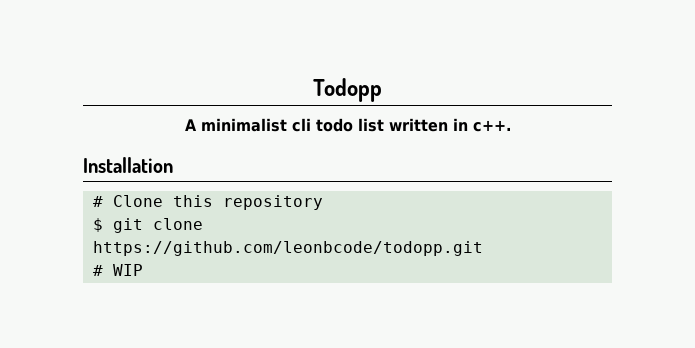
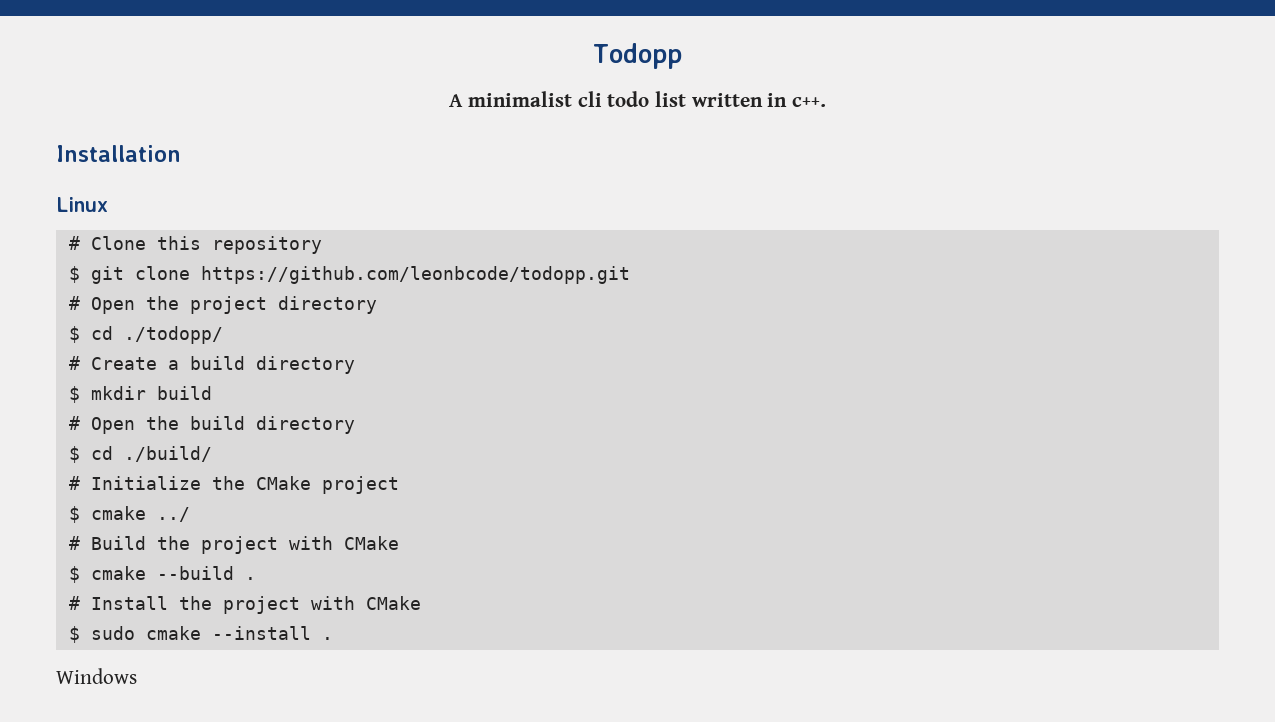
(173, 165) none -> [56,197,108,212] // Linux
[112,264,143,276] WIP -> [90,296,377,314] [68,326,223,344] [68,356,355,374] [68,386,212,403] [68,416,355,434] [68,446,212,463] [68,476,399,494] [68,506,190,523] [68,536,399,554] [68,566,256,583] [68,596,421,614] [68,626,333,643] [56,668,137,684] Open the project directory // $ cd ./todopp/ // # Create a build directory // $ mkdir build // # Open the build directory // $ cd ./build/ // # Initialize the CMake project // $ cmake ../ // # Build the project with CMake // $ cmake --build . // # Install the project with CMake // $ sudo cmake --install . // Windows

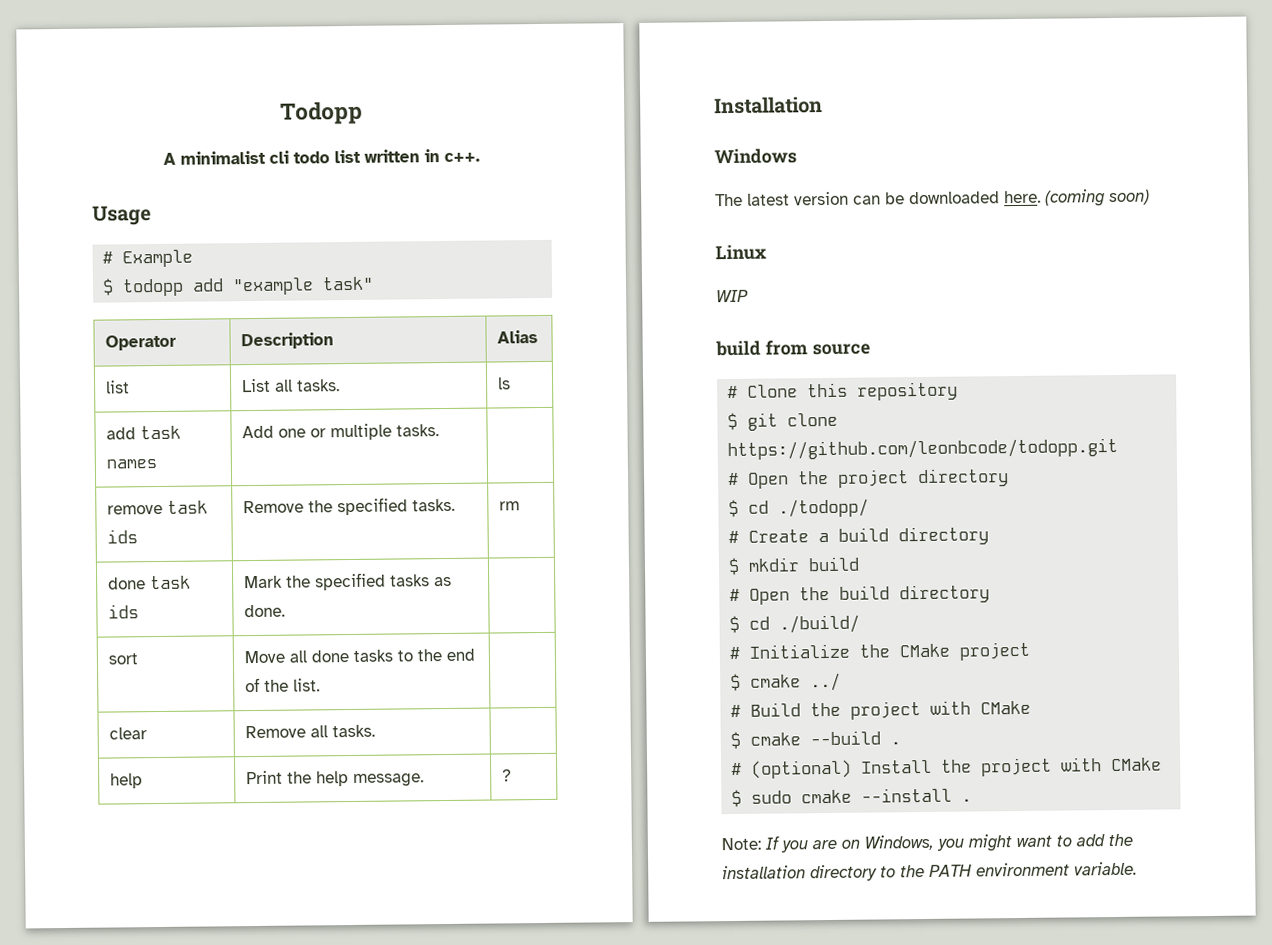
[56,145,181,162] [56,197,108,212] Installation // Linux -> [92,205,152,226] [102,249,194,268] [102,276,375,297] [105,334,178,351] [241,332,335,350] [497,330,539,344] [106,380,131,394] [242,378,341,393] [497,377,512,390] [106,425,182,440] [106,459,158,469] [242,423,440,441] [107,500,209,515] [107,529,139,544] [243,497,456,516] [499,501,521,511] [108,575,192,590] [108,604,140,619] [244,572,453,591] [244,604,286,618] [108,653,139,665] [244,648,476,664] [245,677,321,693] [109,727,148,740] [245,724,376,739] [110,773,144,789] [246,770,425,787] [502,769,513,782] [714,96,823,115] [714,148,797,165] [715,189,1150,207] [715,244,767,261] [716,289,749,303] [715,340,871,357] Usage // # Example // $ todopp add "example task" // Operator | Description | Alias // list | List all tasks. | ls // add task names | Add one or multiple tasks. | // remove task ids | Remove the specified tasks. | rm // done task ids | Mark the specified tasks as done. | // sort | Move all done tasks to the end of the list. | // clear | Remove all tasks. | // help | Print the help message. | ? // Installation // Windows // The latest version can be downloaded here. (coming soon) // Linux // WIP // build from source
(80, 603) none -> [751,759,853,779] (optional)
[56,668,137,684] Windows -> [721,833,1133,853] [722,861,1138,882] Note: If you are on Windows, you might want to add the installation directory to the PATH environment variable.

